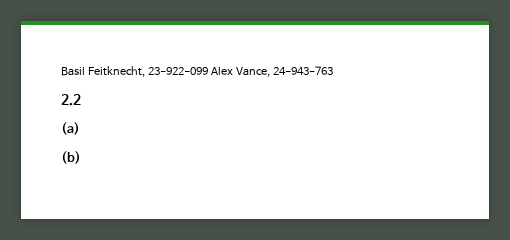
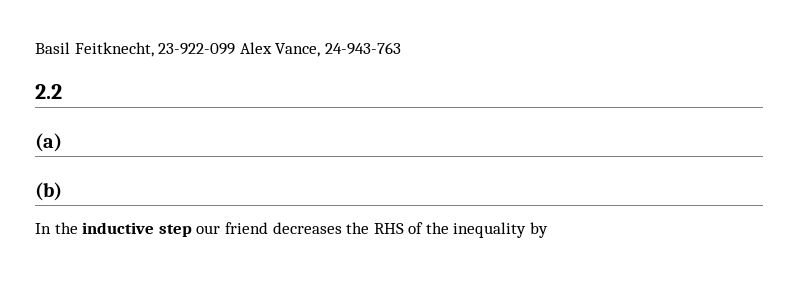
(81, 157) none -> [35,222,549,238] // In the inductive step our friend decreases the RHS of the inequality by

